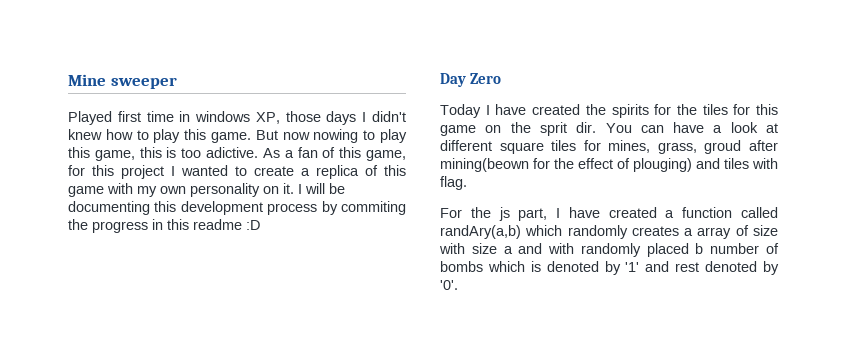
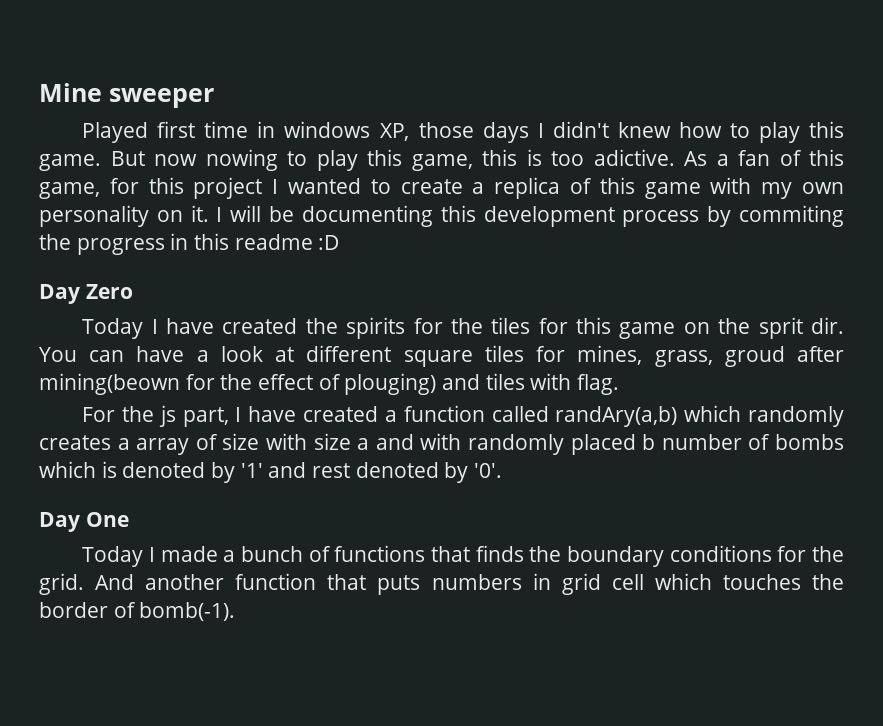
(458, 285) none -> [39,512,129,532] [82,545,844,567] [39,573,845,595] [39,602,236,621] // Day One // Today I made a bunch of functions that finds the boundary conditions for the grid. And another function that puts numbers in grid cell which touches the border of bomb(-1).

